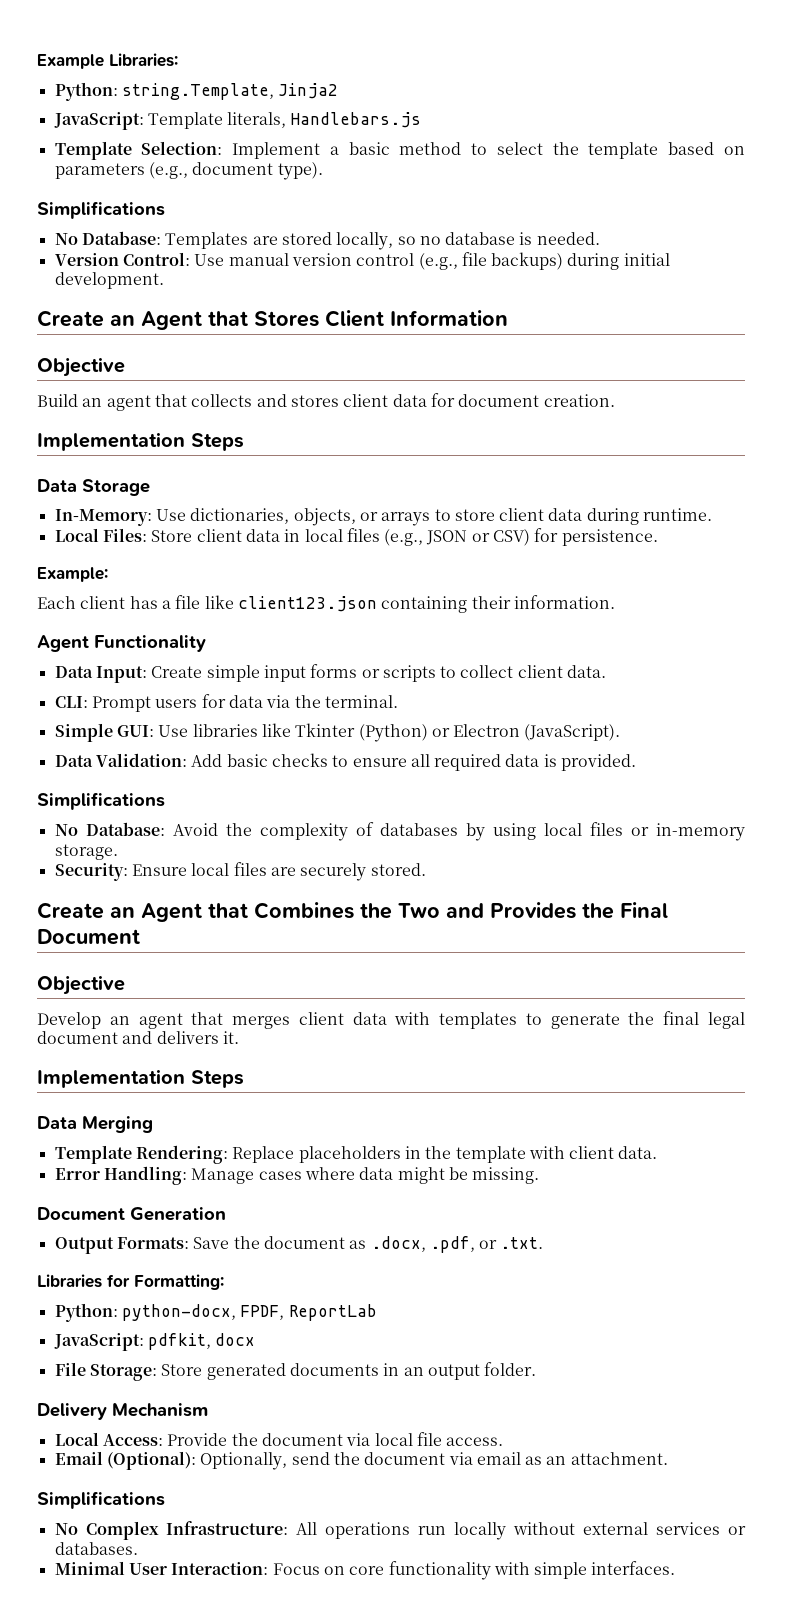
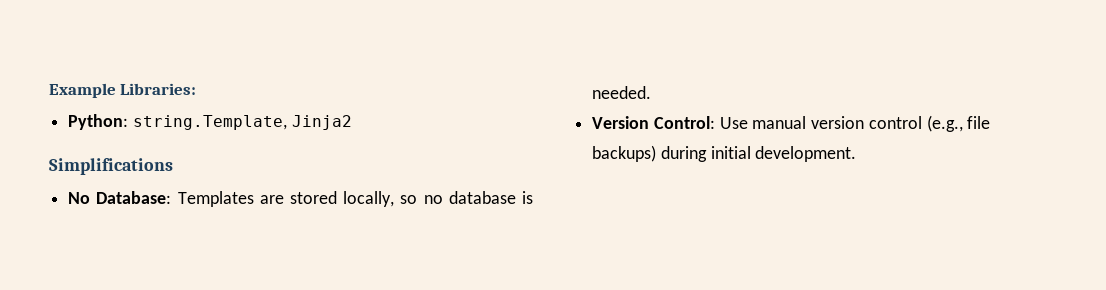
[53,112,421,130] [54,141,745,160] [54,162,323,180] // JavaScript: Template literals, Handlebars.js // Template Selection: Implement a basic method to select the template based on parameters (e.g., document type). -> (352, 122) none
[37,310,508,330] [37,357,125,377] [37,393,615,411] [37,432,244,451] [37,479,150,496] [54,508,713,526] [54,528,658,546] [37,567,108,582] [37,595,615,613] [37,635,206,652] [54,664,607,683] [54,694,398,712] [54,723,621,742] [54,753,637,771] [37,792,165,810] [54,822,745,841] [54,844,118,860] [54,862,426,881] [37,902,668,922] [37,929,140,945] [37,975,125,995] [37,1011,745,1029] [37,1031,239,1044] [37,1069,244,1088] [37,1116,153,1133] [54,1145,658,1164] [54,1166,540,1185] [37,1207,226,1221] [54,1236,544,1254] [37,1274,224,1290] [54,1303,377,1322] [53,1333,256,1351] [54,1362,537,1381] [37,1403,208,1420] [54,1432,504,1446] [54,1451,668,1470] [37,1491,165,1509] [54,1521,747,1540] [54,1542,138,1555] [54,1561,676,1580] // Create an Agent that Stores Client Information // Objective // Build an agent that collects and stores client data for document creation. // Implementation Steps // Data Storage // In-Memory: Use dictionaries, objects, or arrays to store client data during runtime. // Local Files: Store client data in local files (e.g., JSON or CSV) for persistence. // Example: // Each client has a file like client123.json containing their information. // Agent Functionality // Data Input: Create simple input forms or scripts to collect client data. // CLI: Prompt users for data via the terminal. // Simple GUI: Use libraries like Tkinter (Python) or Electron (JavaScript). // Data Validation: Add basic checks to ensure all required data is provided. // Simplifications // No Database: Avoid the complexity of databases by using local files or in-memory storage. // Security: Ensure local files are securely stored. // Create an Agent that Combines the Two and Provides the Final Document // Objective // Develop an agent that merges client data with templates to generate the final legal document and delivers it. // Implementation Steps // Data Merging // Template Rendering: Replace placeholders in the template with client data. // Error Handling: Manage cases where data might be missing. // Document Generation // Output Formats: Save the document as .docx, .pdf, or .txt. // Libraries for Formatting: // Python: python-docx, FPDF, ReportLab // JavaScript: pdfkit, docx // File Storage: Store generated documents in an output folder. // Delivery Mechanism // Local Access: Provide the document via local file access. // Email (Optional): Optionally, send the document via email as an attachment. // Simplifications // No Complex Infrastructure: All operations run locally without external services or databases. // Minimal User Interaction: Focus on core functionality with simple interfaces. -> (857, 154) none

